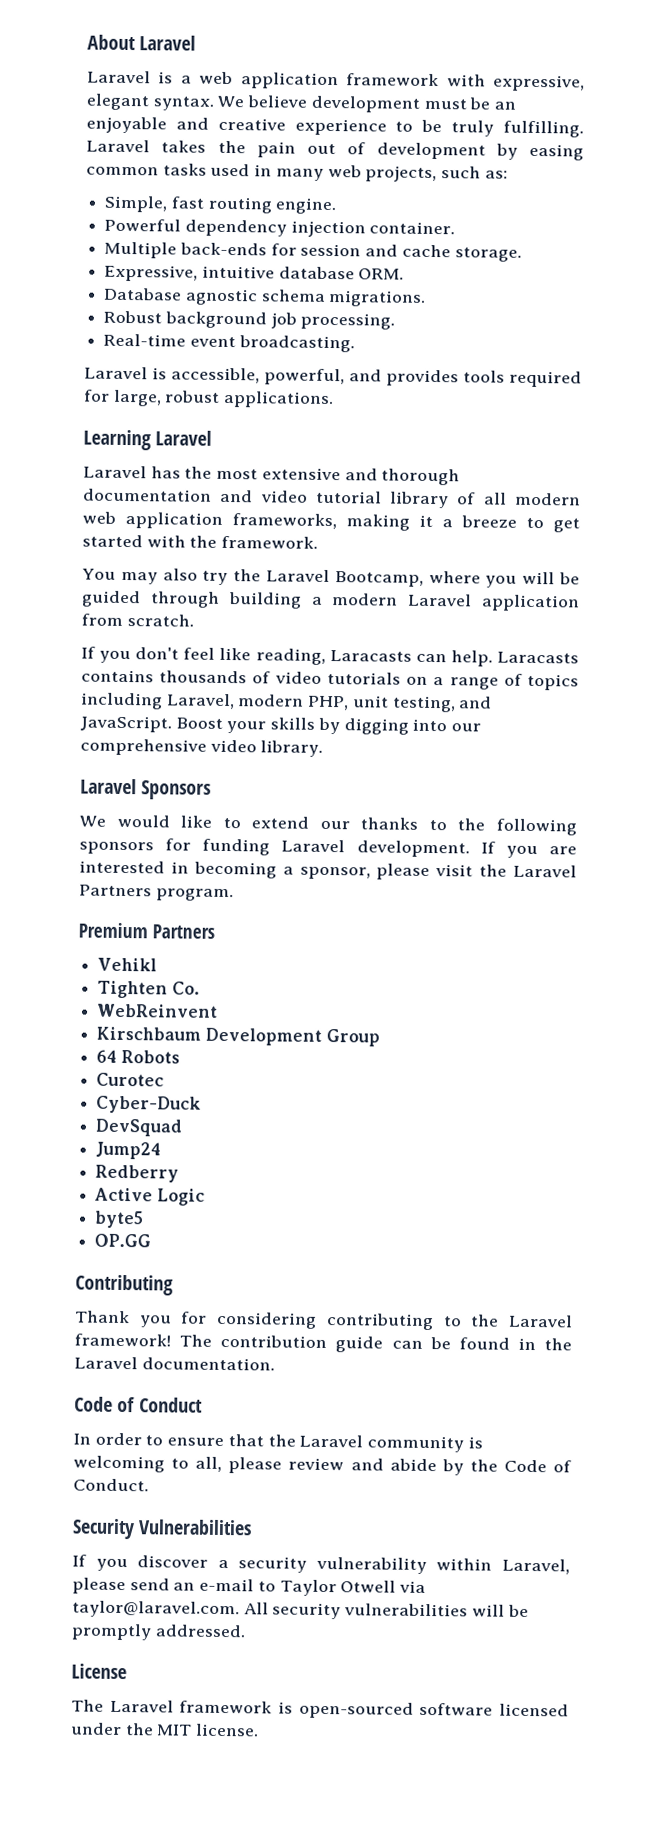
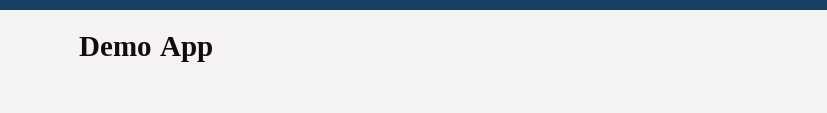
[87,34,197,51] [87,70,585,92] [86,93,517,113] [86,116,584,138] [86,139,584,161] [86,163,508,183] [104,195,338,215] [104,218,456,238] [104,241,522,262] [104,264,405,282] [104,287,427,307] [103,310,396,330] [103,333,355,353] [84,366,582,388] [84,389,335,409] [83,429,213,451] [83,465,461,486] [83,488,581,509] [82,511,580,533] [82,534,319,549] [82,568,580,588] [82,590,580,612] [81,613,194,627] [81,646,579,667] [81,669,579,691] [81,692,493,713] [80,715,482,735] [80,738,324,757] [80,778,212,800] [79,814,577,836] [79,838,578,859] [79,860,577,881] [79,884,234,902] [78,922,215,939] [97,957,158,972] [97,980,200,999] [96,1003,219,1018] [96,1026,380,1047] [96,1049,180,1064] [96,1072,165,1087] [96,1095,202,1114] [95,1118,183,1137] [95,1141,162,1160] [95,1164,180,1183] [94,1187,205,1206] [94,1210,145,1229] [94,1233,152,1248] [75,1274,173,1296] [75,1310,573,1331] [74,1333,572,1353] [74,1356,275,1371] [74,1396,203,1413] [73,1432,483,1453] [73,1455,573,1476] [73,1478,149,1492] [72,1518,253,1540] [72,1554,570,1575] [72,1577,427,1597] [72,1600,529,1620] [71,1623,246,1641] [71,1663,127,1680] [71,1699,570,1719] [70,1722,260,1737] About Laravel // Laravel is a web application framework with expressive, elegant syntax. We believe development must be an enjoyable and creative experience to be truly fulfilling. Laravel takes the pain out of development by easing common tasks used in many web projects, such as: // Simple, fast routing engine. // Powerful dependency injection container. // Multiple back-ends for session and cache storage. // Expressive, intuitive database ORM. // Database agnostic schema migrations. // Robust background job processing. // Real-time event broadcasting. // Laravel is accessible, powerful, and provides tools required for large, robust applications. // Learning Laravel // Laravel has the most extensive and thorough documentation and video tutorial library of all modern web application frameworks, making it a breeze to get started with the framework. // You may also try the Laravel Bootcamp, where you will be guided through building a modern Laravel application from scratch. // If you don't feel like reading, Laracasts can help. Laracasts contains thousands of video tutorials on a range of topics including Laravel, modern PHP, unit testing, and JavaScript. Boost your skills by digging into our comprehensive video library. // Laravel Sponsors // We would like to extend our thanks to the following sponsors for funding Laravel development. If you are interested in becoming a sponsor, please visit the Laravel Partners program. // Premium Partners // Vehikl // Tighten Co. // WebReinvent // Kirschbaum Development Group // 64 Robots // Curotec // Cyber-Duck // DevSquad // Jump24 // Redberry // Active Logic // byte5 // OP.GG // Contributing // Thank you for considering contributing to the Laravel framework! The contribution guide can be found in the Laravel documentation. // Code of Conduct // In order to ensure that the Laravel community is welcoming to all, please review and abide by the Code of Conduct. // Security Vulnerabilities // If you discover a security vulnerability within Laravel, please send an e-mail to Taylor Otwell via taylor@laravel.com. All security vulnerabilities will be promptly addressed. // License // The Laravel framework is open-sourced software licensed under the MIT license. -> [79,37,213,62] Demo App

